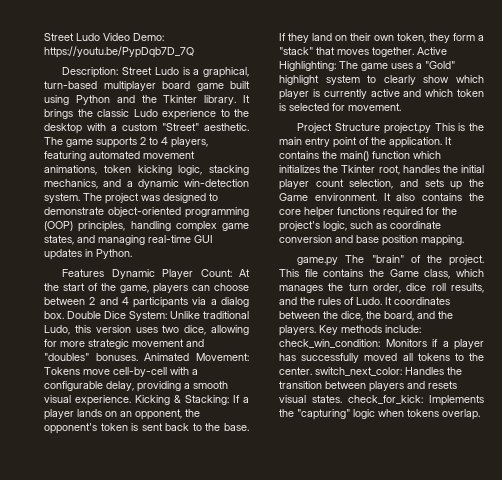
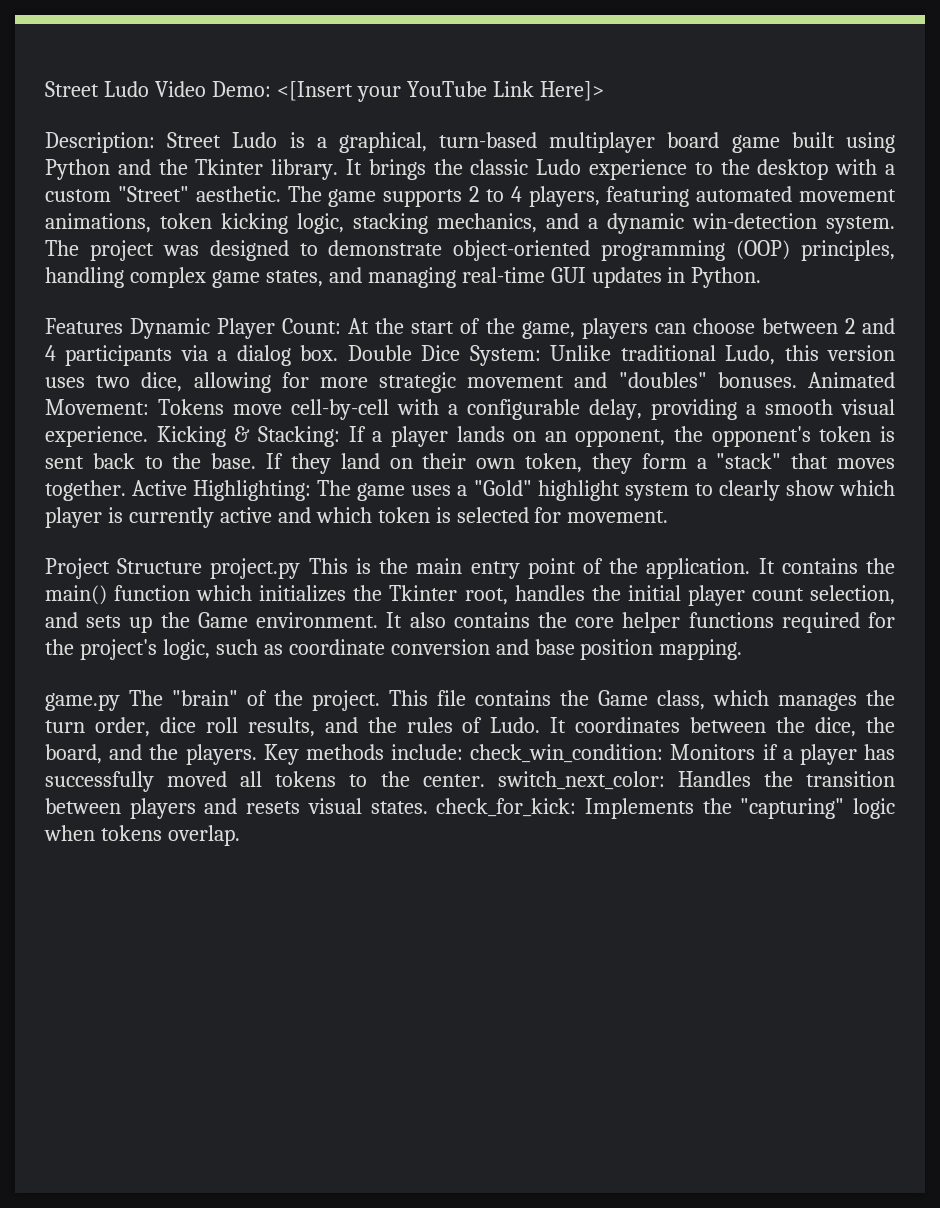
[44,46,194,58] https://youtu.be/PypDqb7D_7Q -> [276,81,604,102] <[Insert your YouTube Link Here]>

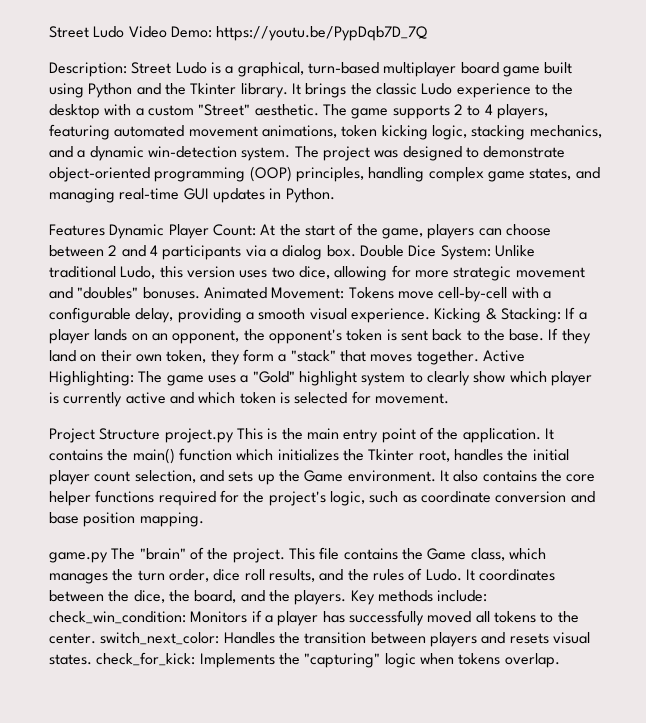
[276,81,604,102] <[Insert your YouTube Link Here]> -> [216,26,428,41] https://youtu.be/PypDqb7D_7Q

